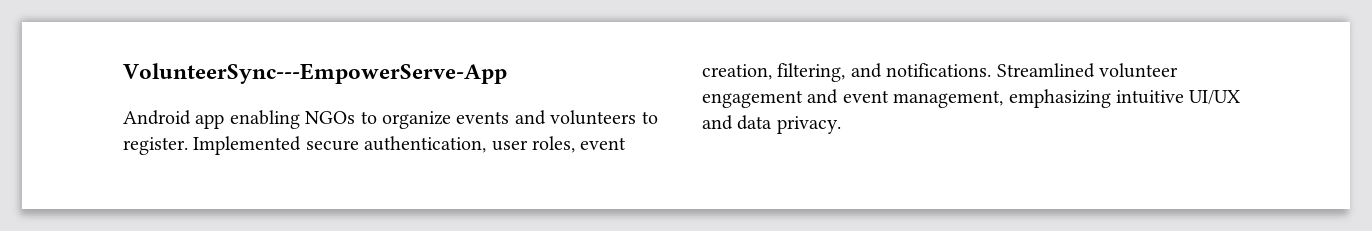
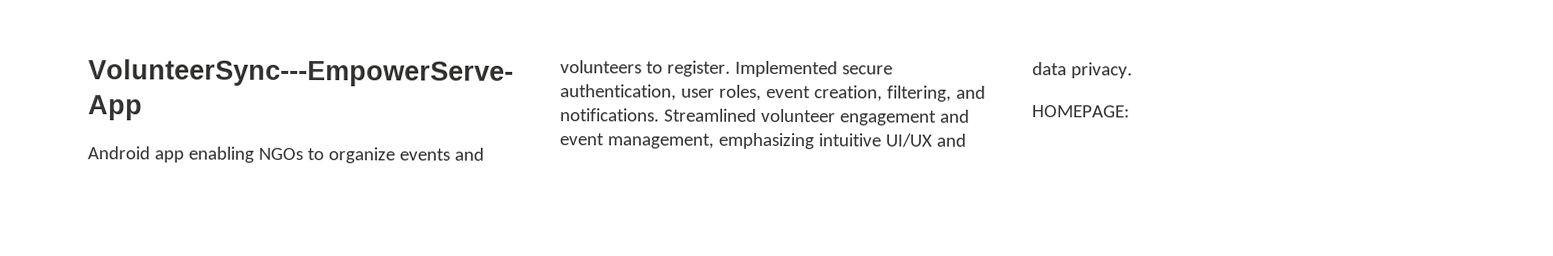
(841, 125) none -> [1032,105,1130,118] // HOMEPAGE:

